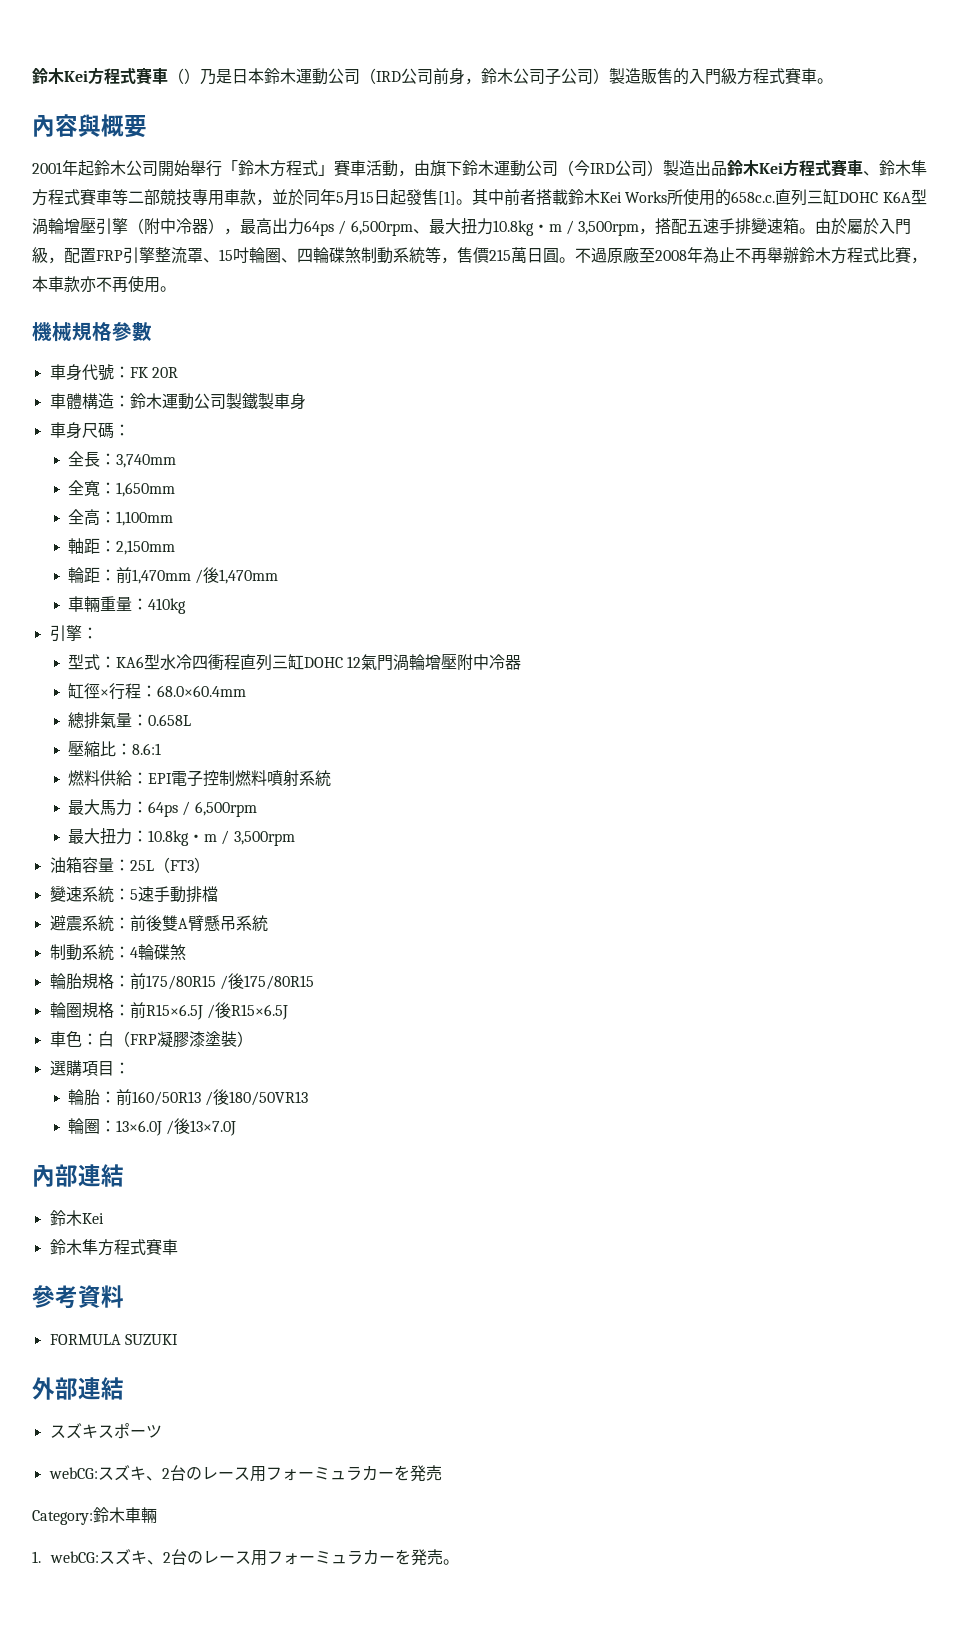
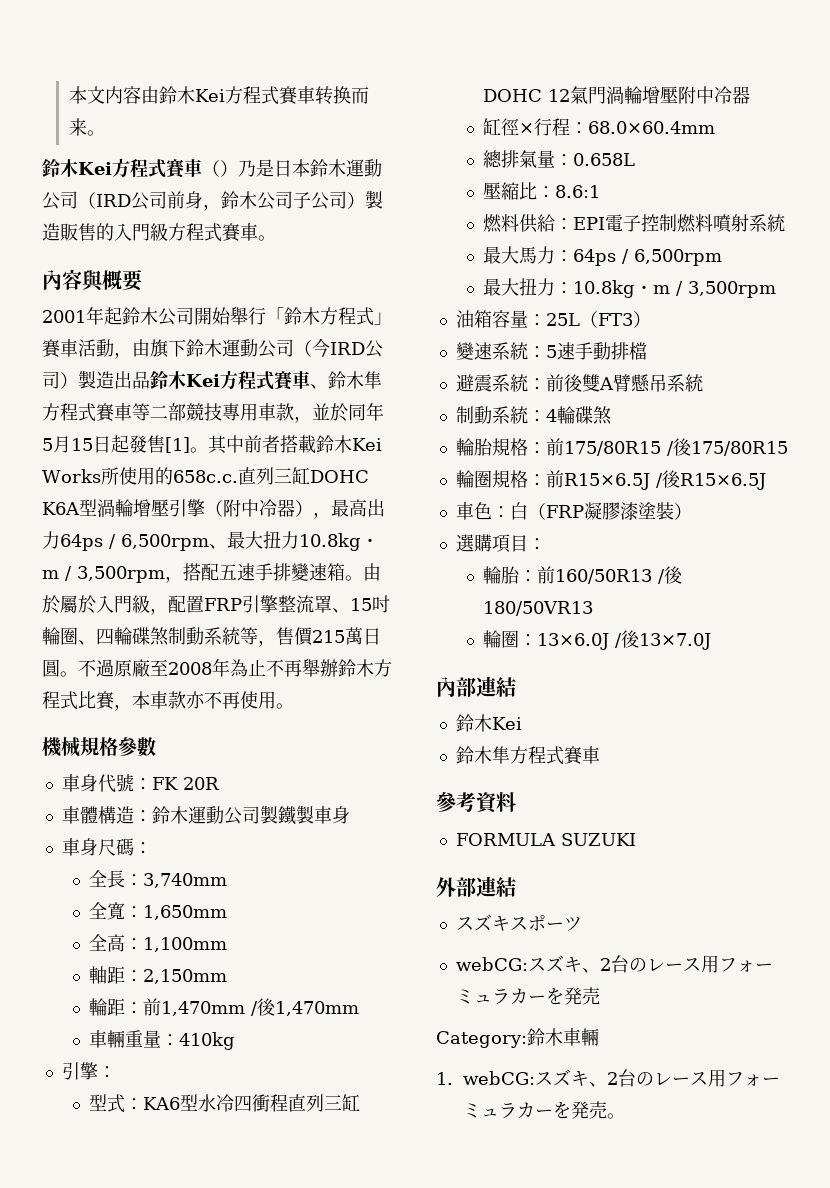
(32, 76) none -> [68,86,369,105] [68,118,105,136] 本文内容由鈴木Kei方程式賽車转换而来。 //

